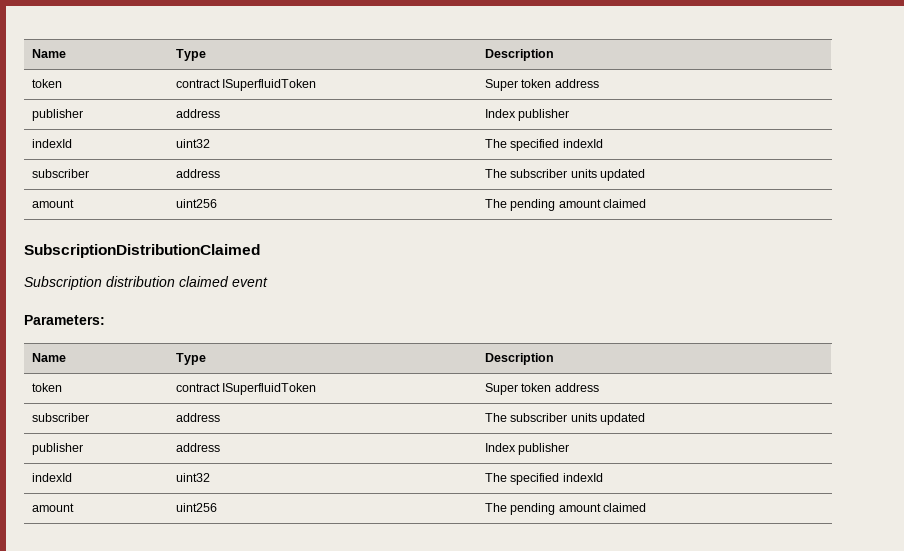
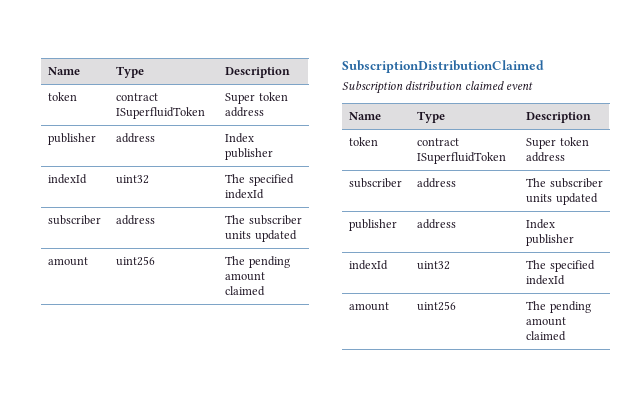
[24,315,105,325] // Parameters: -> (534, 86) none

